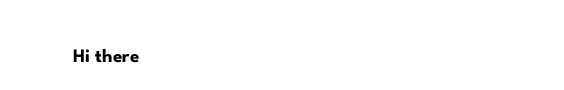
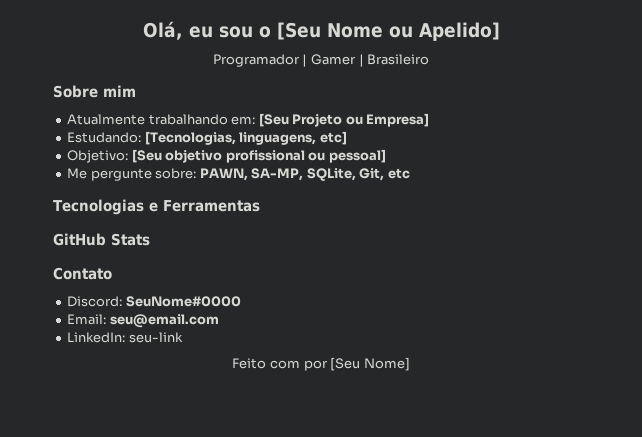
[73,48,140,63] Hi there -> [142,21,500,41] [212,54,430,67] [53,85,136,98] [67,113,430,127] [67,131,347,145] [67,149,386,163] [67,168,410,181] [53,199,260,215] [53,233,150,246] [53,267,112,280] [67,296,241,307] [67,314,219,328] [67,332,183,343] [232,357,410,371] Olá, eu sou o [Seu Nome ou Apelido] // Programador | Gamer | Brasileiro // Sobre mim // Atualmente trabalhando em: [Seu Projeto ou Empresa] // Estudando: [Tecnologias, linguagens, etc] // Objetivo: [Seu objetivo profissional ou pessoal] // Me pergunte sobre: PAWN, SA-MP, SQLite, Git, etc // Tecnologias e Ferramentas // GitHub Stats // Contato // Discord: SeuNome#0000 // Email: seu@email.com // LinkedIn: seu-link // Feito com por [Seu Nome]

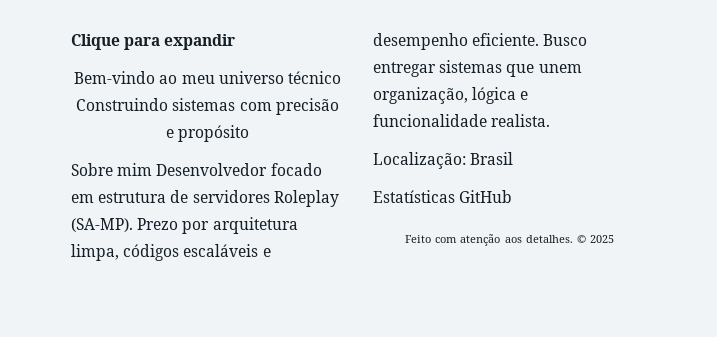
[142,21,500,41] [212,54,430,67] [53,85,136,98] [67,113,430,127] [67,131,347,145] [67,149,386,163] [67,168,410,181] [53,199,260,215] [53,233,150,246] [53,267,112,280] [67,296,241,307] [67,314,219,328] [67,332,183,343] [232,357,410,371] Olá, eu sou o [Seu Nome ou Apelido] // Programador | Gamer | Brasileiro // Sobre mim // Atualmente trabalhando em: [Seu Projeto ou Empresa] // Estudando: [Tecnologias, linguagens, etc] // Objetivo: [Seu objetivo profissional ou pessoal] // Me pergunte sobre: PAWN, SA-MP, SQLite, Git, etc // Tecnologias e Ferramentas // GitHub Stats // Contato // Discord: SeuNome#0000 // Email: seu@email.com // LinkedIn: seu-link // Feito com por [Seu Nome] -> [71,34,236,50] [74,71,341,84] [76,98,339,115] [165,125,250,142] [71,163,322,176] [71,190,339,207] [71,217,298,234] [71,244,271,261] [373,33,588,50] [373,60,582,77] [373,87,529,104] [373,114,551,127] [373,152,514,169] [373,190,513,203] [404,234,615,246] Clique para expandir // Bem-vindo ao meu universo técnico Construindo sistemas com precisão e propósito // Sobre mim Desenvolvedor focado em estrutura de servidores Roleplay (SA-MP). Prezo por arquitetura limpa, códigos escaláveis e desempenho eficiente. Busco entregar sistemas que unem organização, lógica e funcionalidade realista. // Localização: Brasil // Estatísticas GitHub // Feito com atenção aos detalhes. © 2025

